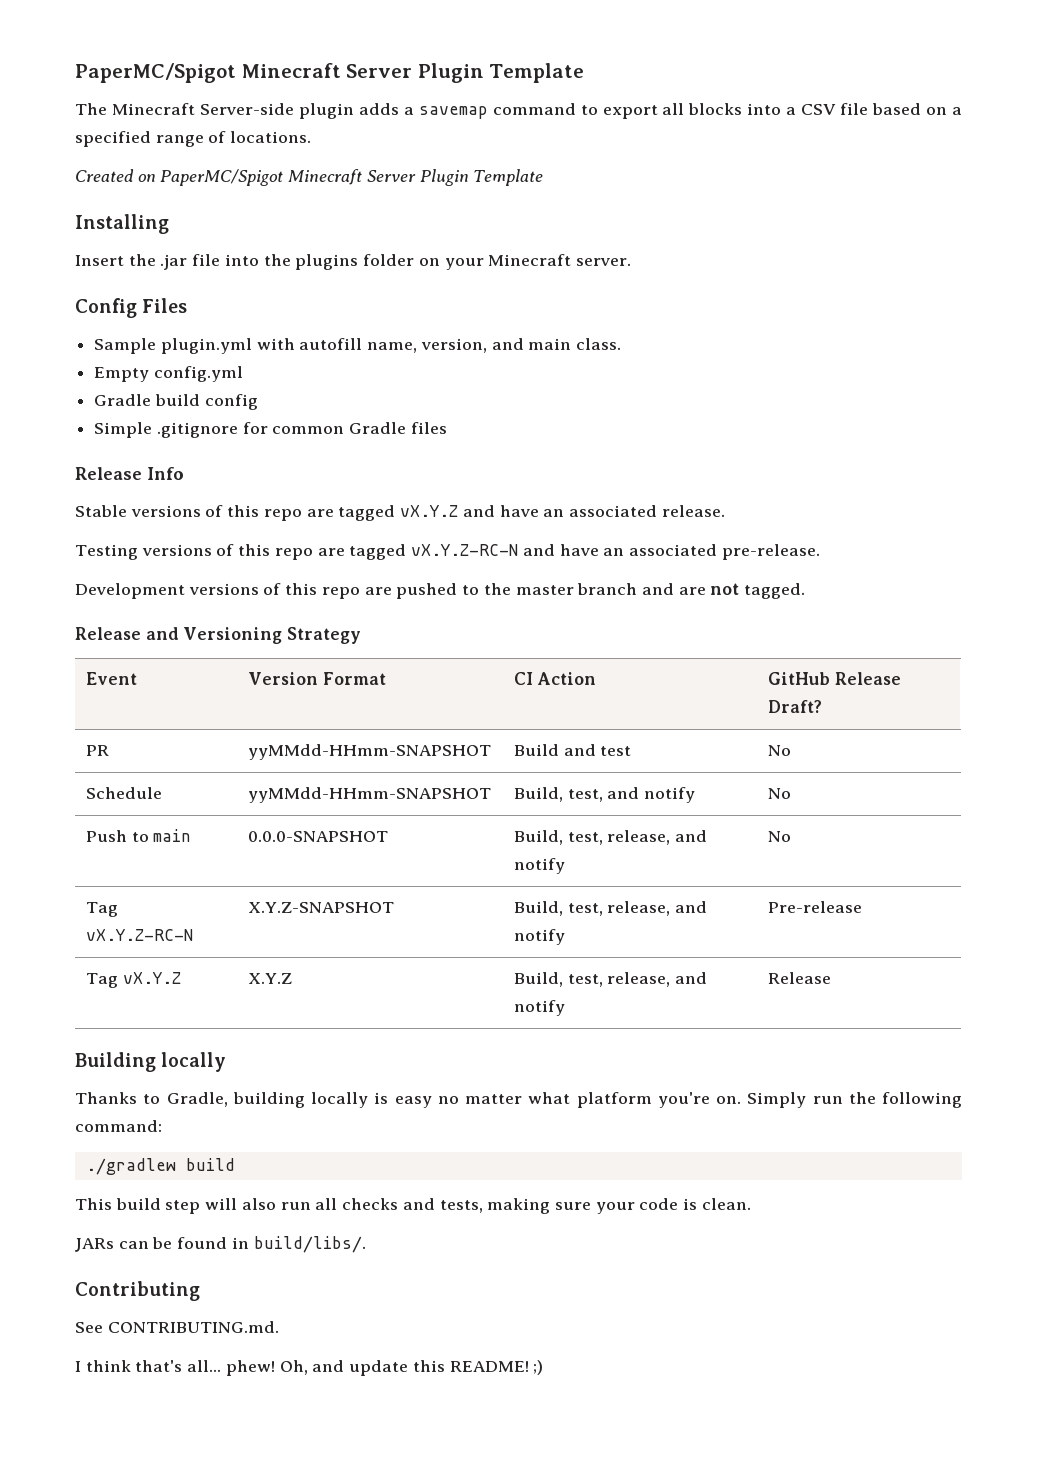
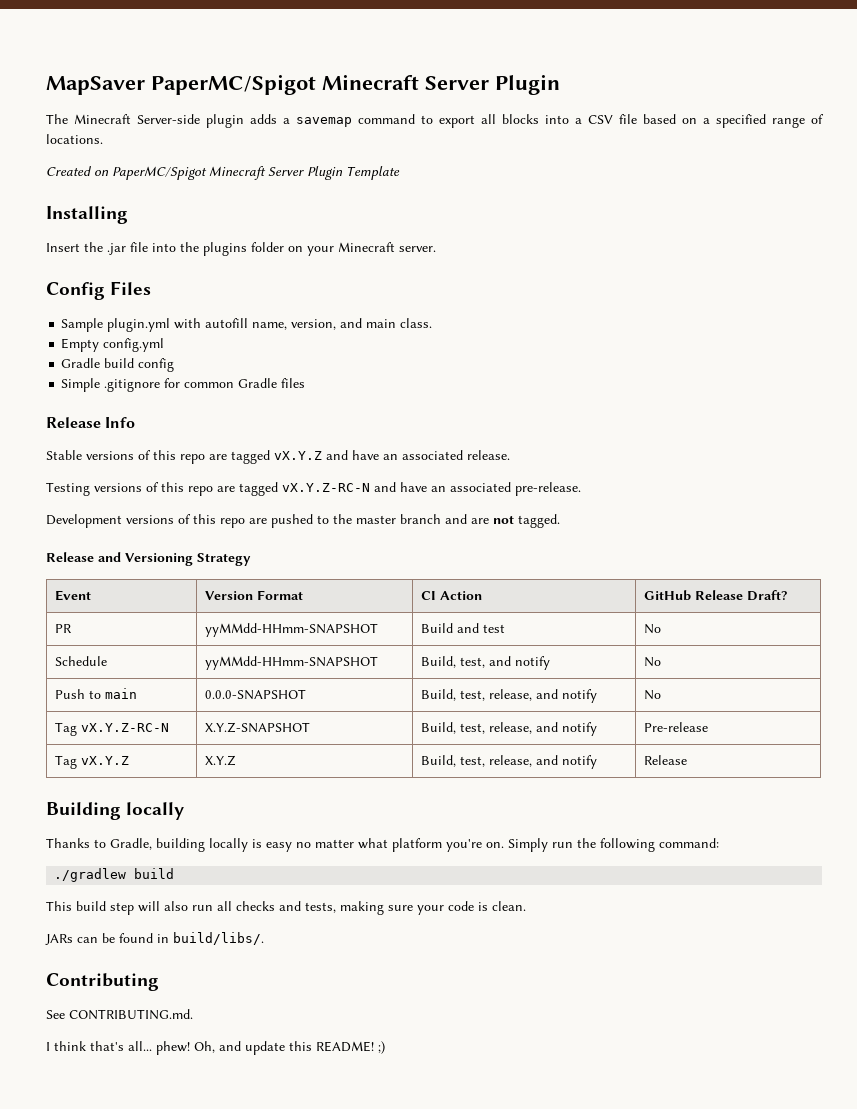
[75,63,585,83] PaperMC/Spigot Minecraft Server Plugin Template -> [46,74,560,95] MapSaver PaperMC/Spigot Minecraft Server Plugin

